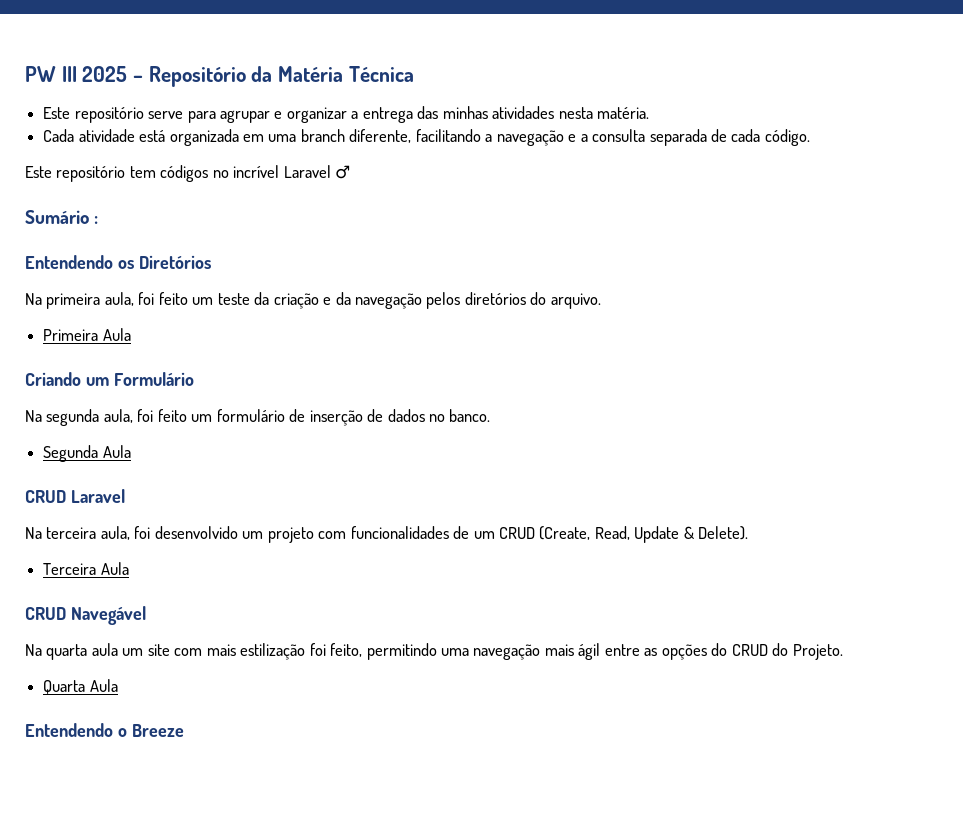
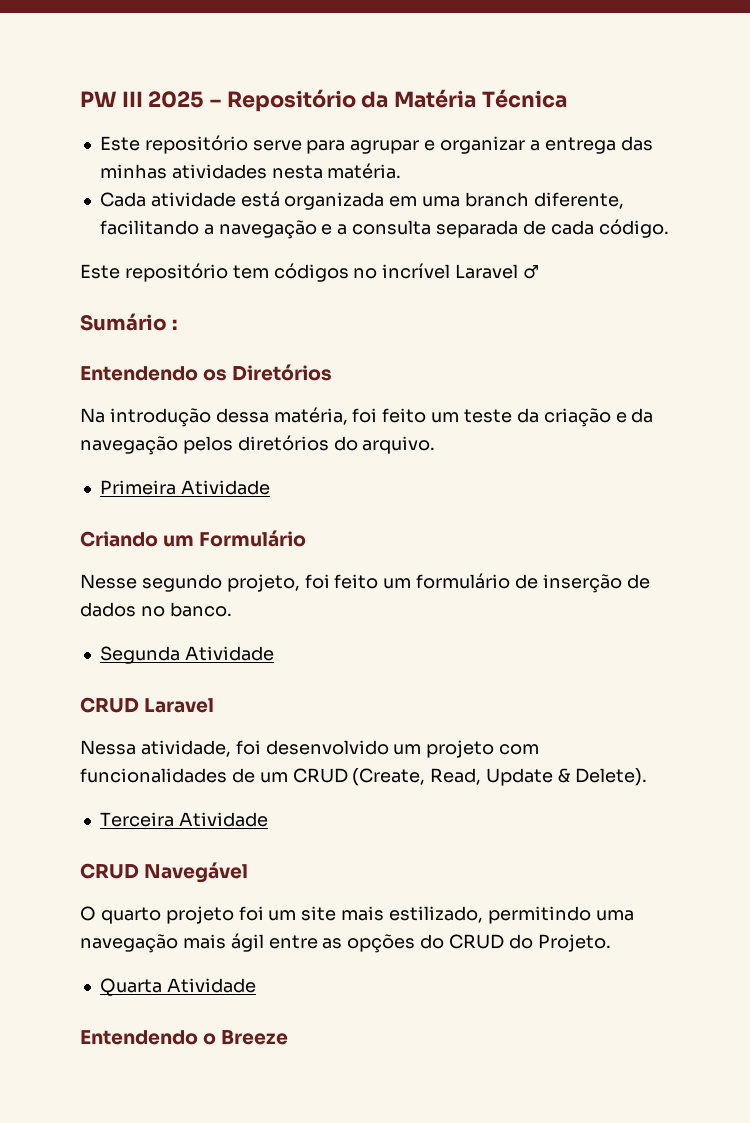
[46,292,134,309] primeira aula, -> [109,407,348,427] introdução dessa matéria,
[102,328,131,341] Aula -> [180,480,270,495] Atividade
[25,409,133,426] Na segunda aula, -> [80,574,300,592] Nesse segundo projeto,
[102,445,131,458] Aula -> [184,646,274,661] Atividade
[25,526,130,540] Na terceira aula, -> [80,740,231,757] Nessa atividade,
[100,562,129,575] Aula -> [178,812,268,827] Atividade
[25,643,363,660] Na quarta aula um site com mais estilização foi feito, -> [80,906,484,924] O quarto projeto foi um site mais estilizado,
[89,679,118,692] Aula -> [166,978,256,993] Atividade

